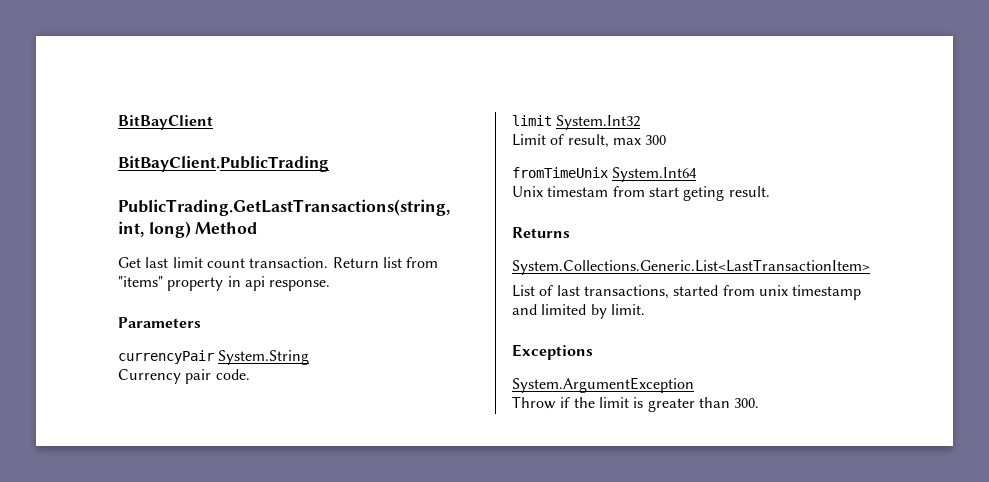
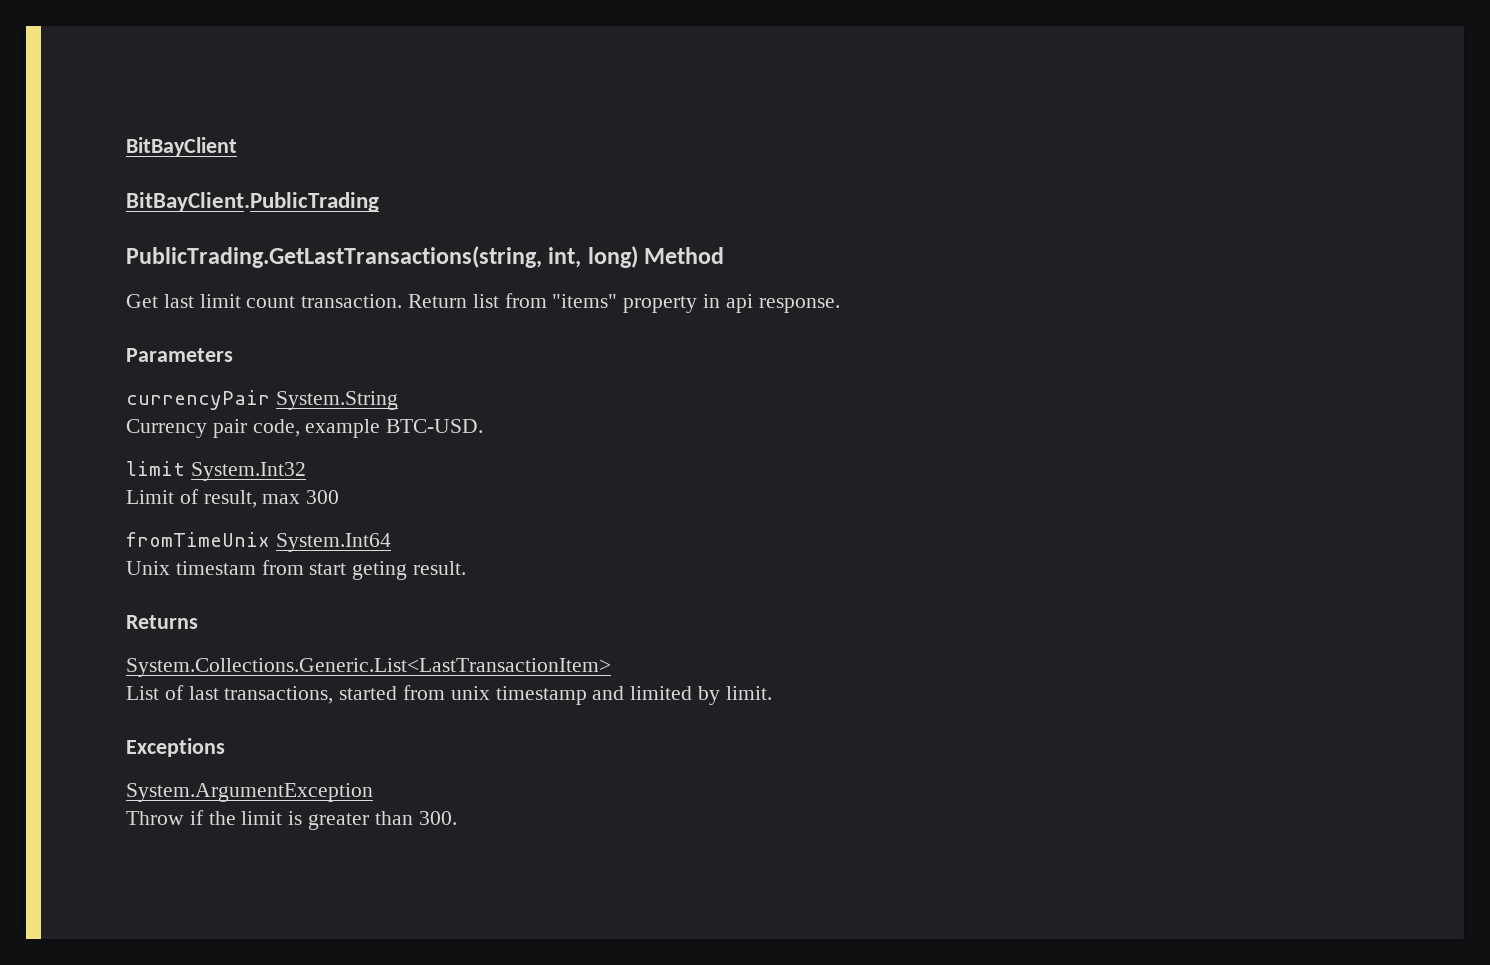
[215,369,250,380] code. -> [252,419,484,438] code, example BTC-USD.

